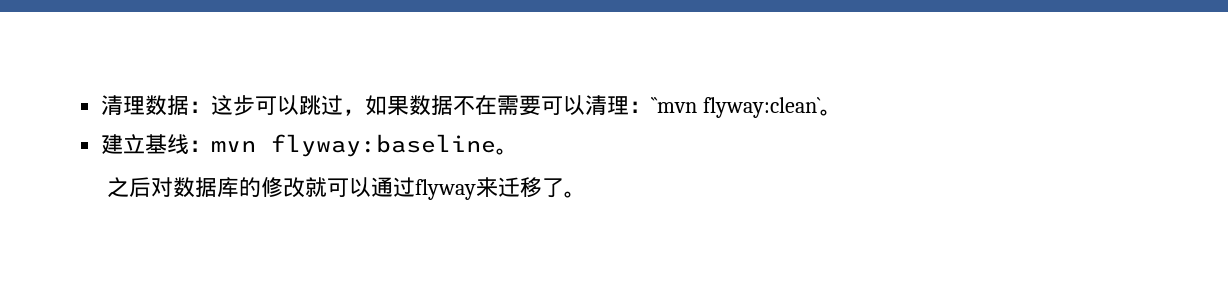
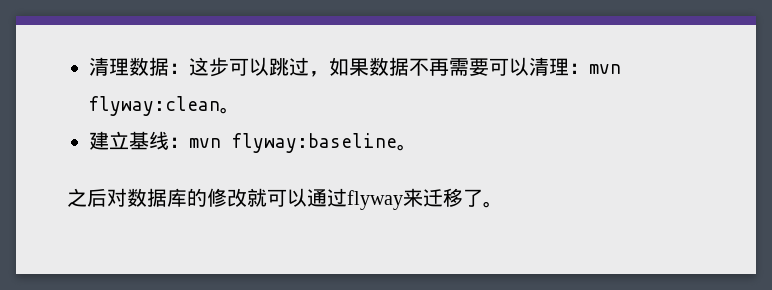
[475,95,498,115] 在 -> [429,58,449,76] 再
[651,97,822,118] ``mvn flyway:clean` -> [589,64,621,74] [89,96,220,116] mvn flyway:clean

